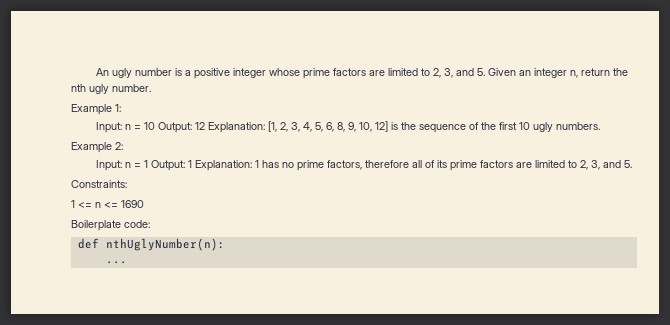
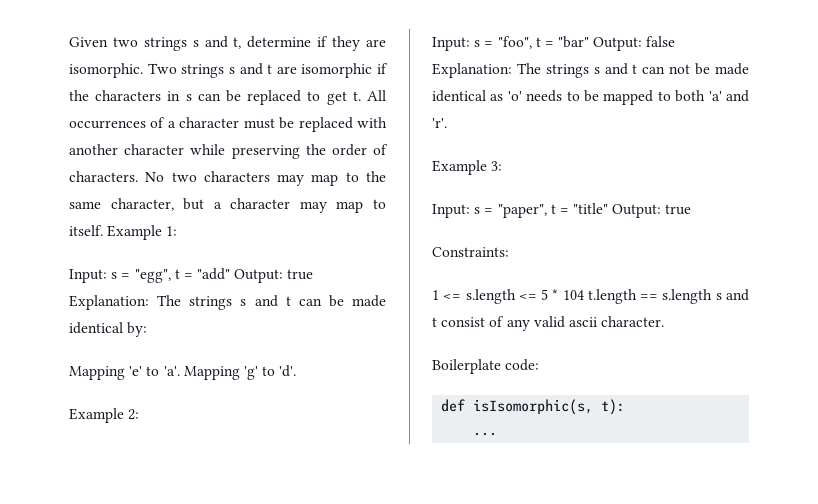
[95,68,628,79] [71,84,151,94] [71,104,121,115] [95,121,600,133] [71,142,123,153] [95,160,632,171] [71,180,127,188] [71,200,144,208] An ugly number is a positive integer whose prime factors are limited to 2, 3, and 5. Given an integer n, return the nth ugly number. // Example 1: // Input: n = 10 Output: 12 Explanation: [1, 2, 3, 4, 5, 6, 8, 9, 10, 12] is the sequence of the first 10 ugly numbers. // Example 2: // Input: n = 1 Output: 1 Explanation: 1 has no prime factors, therefore all of its prime factors are limited to 2, 3, and 5. // Constraints: // 1 <= n <= 1690 -> [69,36,386,51] [69,63,388,78] [69,90,386,105] [69,117,387,132] [69,144,388,159] [69,171,386,186] [69,198,386,213] [69,225,178,240] [69,268,314,283] [69,295,386,310] [69,322,148,337] [69,365,297,380] [69,408,140,423] [432,36,676,51] [432,63,749,78] [432,90,749,105] [432,118,447,128] [432,160,503,175] [432,203,692,218] [432,247,509,257] [432,289,749,304] [432,316,665,331] Given two strings s and t, determine if they are isomorphic. Two strings s and t are isomorphic if the characters in s can be replaced to get t. All occurrences of a character must be replaced with another character while preserving the order of characters. No two characters may map to the same character, but a character may map to itself. Example 1: // Input: s = "egg", t = "add" Output: true Explanation: The strings s and t can be made identical by: // Mapping 'e' to 'a'. Mapping 'g' to 'd'. // Example 2: // Input: s = "foo", t = "bar" Output: false Explanation: The strings s and t can not be made identical as 'o' needs to be mapped to both 'a' and 'r'. // Example 3: // Input: s = "paper", t = "title" Output: true // Constraints: // 1 <= s.length <= 5 * 104 t.length == s.length s and t consist of any valid ascii character.
[105,238,225,251] nthUglyNumber(n): -> [473,399,626,415] isIsomorphic(s, t):

